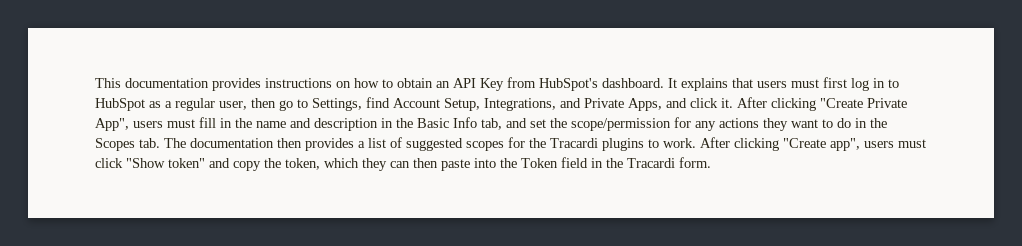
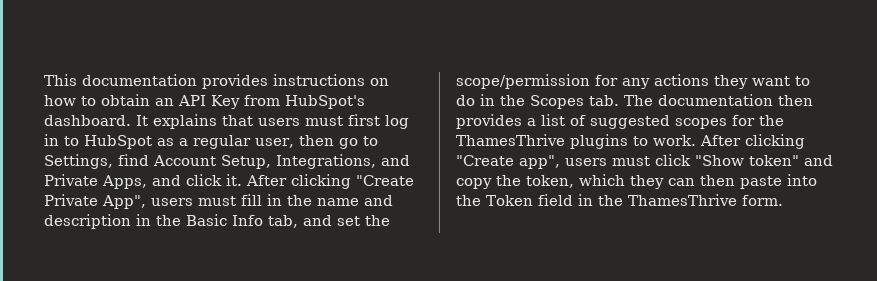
[550,138,598,148] Tracardi -> [456,134,565,146] ThamesThrive
[627,158,675,168] Tracardi -> [627,194,737,206] ThamesThrive

